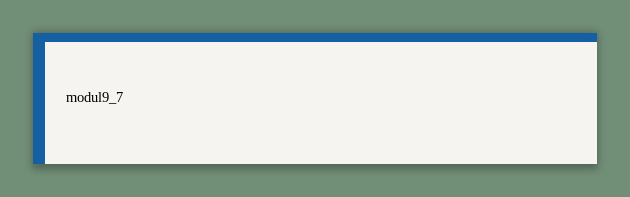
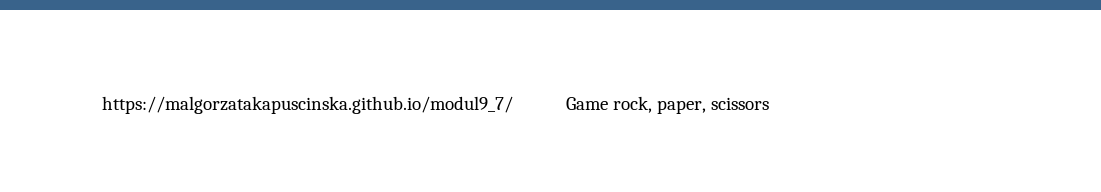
[66,92,123,104] modul9_7 -> [102,96,770,114] https://malgorzatakapuscinska.github.io/modul9_7/ Game rock, paper, scissors

